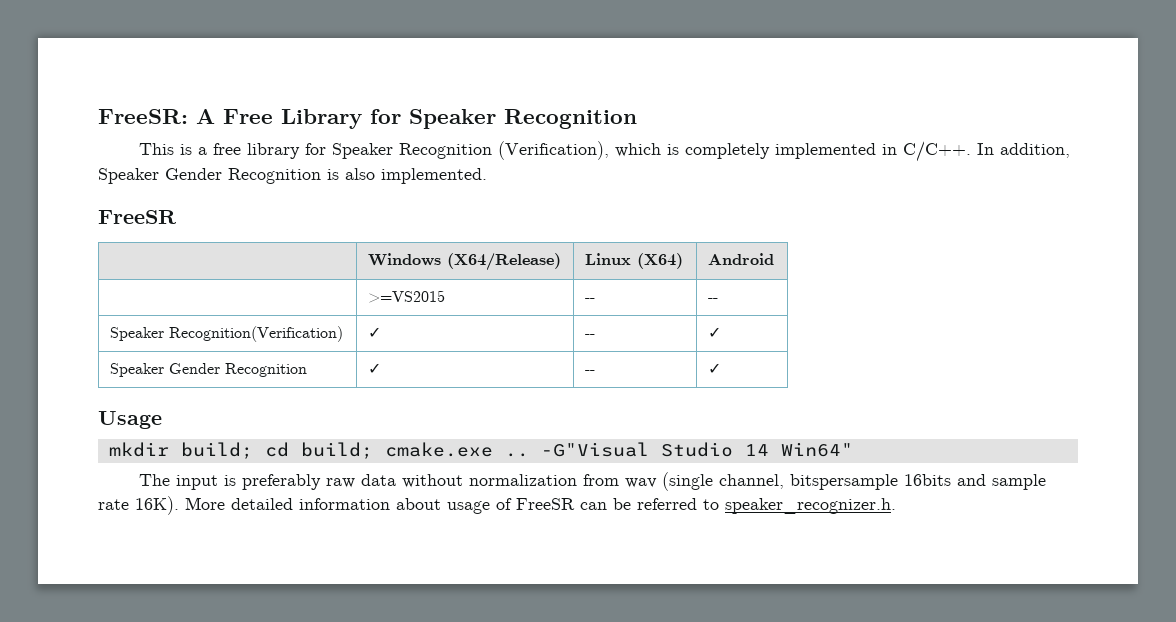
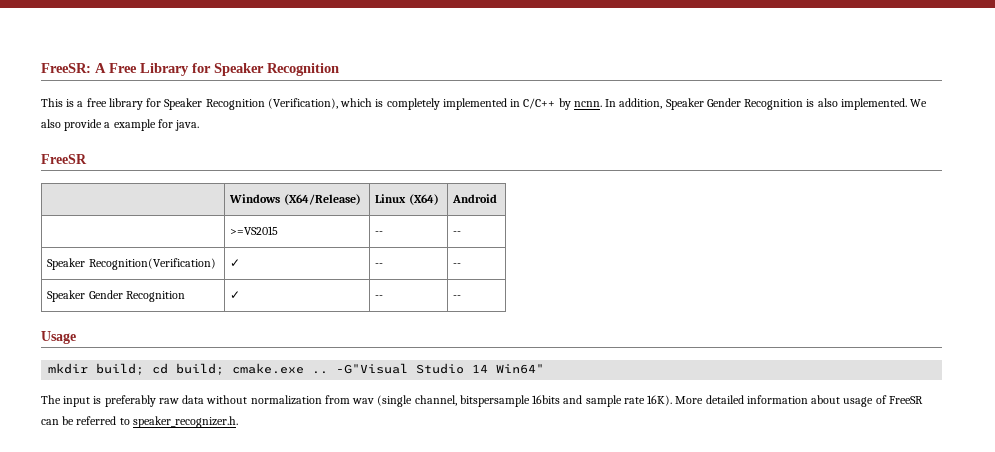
[903,141,972,162] C/C++. -> [523,98,602,110] C/C++ by ncnn.
(487, 176) none -> [910,99,928,107] [41,119,200,131] We also provide a example for java.
[707,327,721,338] ✓ -> [453,263,462,267] --
[707,363,721,374] ✓ -> [453,295,462,299] --

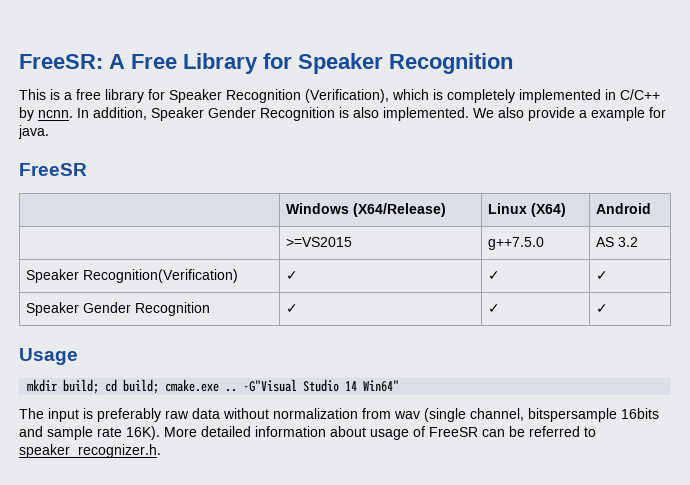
[375,231,384,235] [453,231,462,235] -- | -- -> [488,237,545,250] [596,237,639,247] g++7.5.0 | AS 3.2
[375,263,384,267] [453,263,462,267] -- | -- -> [488,271,501,280] [596,271,609,280] ✓ | ✓
[375,295,384,299] [453,295,462,299] -- | -- -> [488,304,501,313] [596,304,609,313] ✓ | ✓

